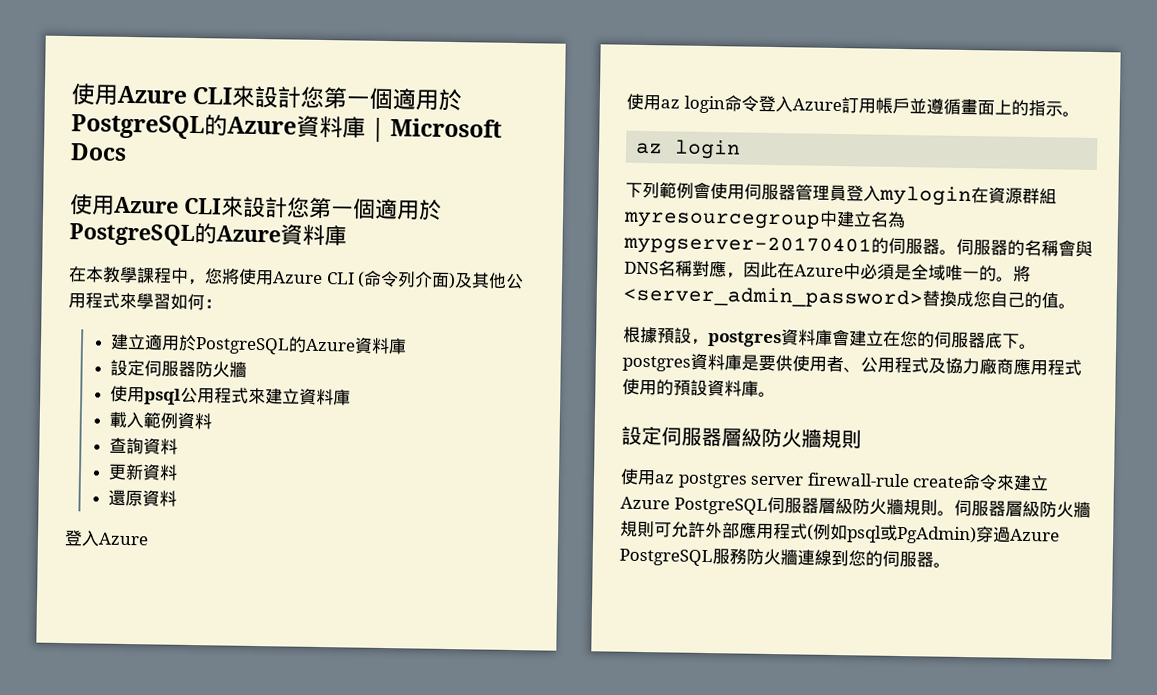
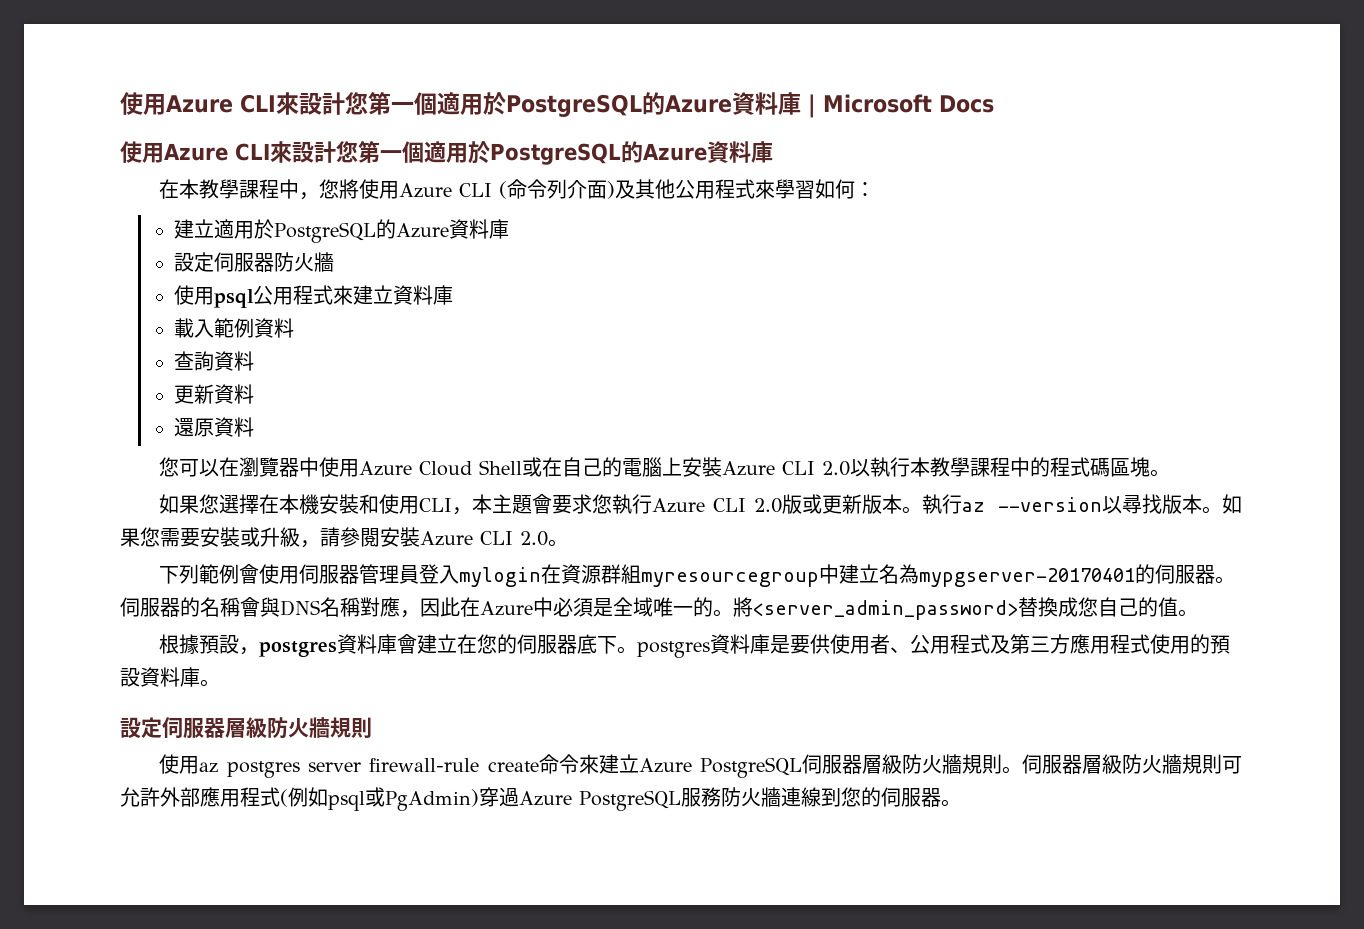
[64,530,149,547] [626,93,1080,117] [636,139,742,160] 登入Azure // 使用az login命令登入Azure訂用帳戶並遵循畫面上的指示。 // az login -> [159,457,1171,477] [159,494,1242,515] [120,527,568,548] 您可以在瀏覽器中使用Azure Cloud Shell或在自己的電腦上安裝Azure CLI 2.0以執行本教學課程中的程式碼區塊。 // 如果您選擇在本機安裝和使用CLI，本主題會要求您執行Azure CLI 2.0版或更新版本。執行az --version以尋找版本。如果您需要安裝或升級，請參閱安裝Azure CLI 2.0。
[945,357,1014,375] 協力廠商 -> [1010,634,1071,654] 第三方

